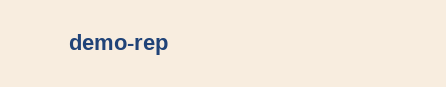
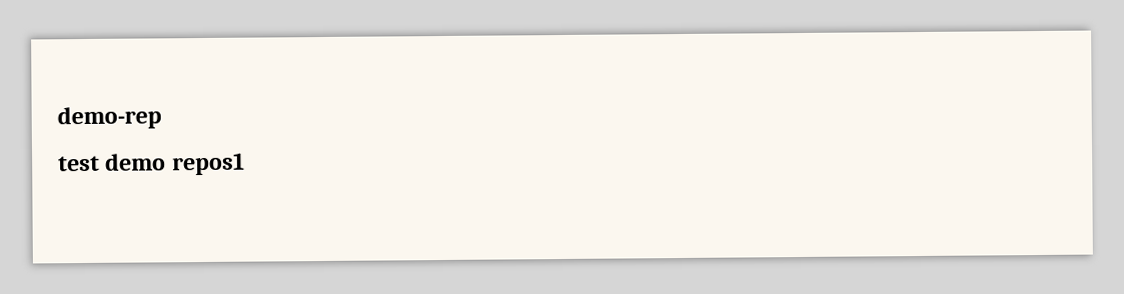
(168, 44) none -> [58,152,245,176] // test demo repos1

